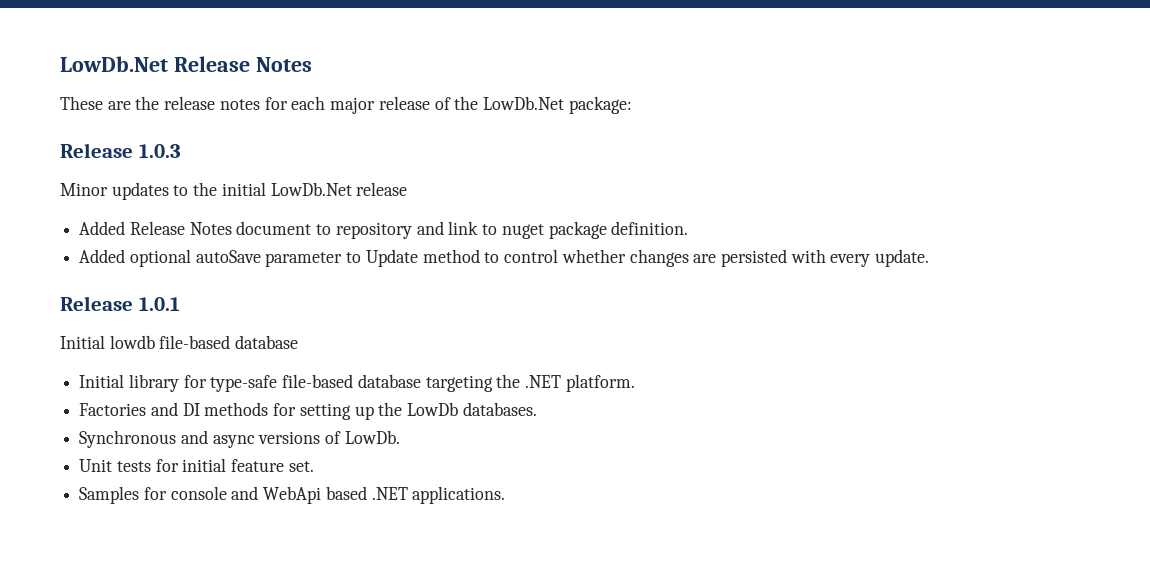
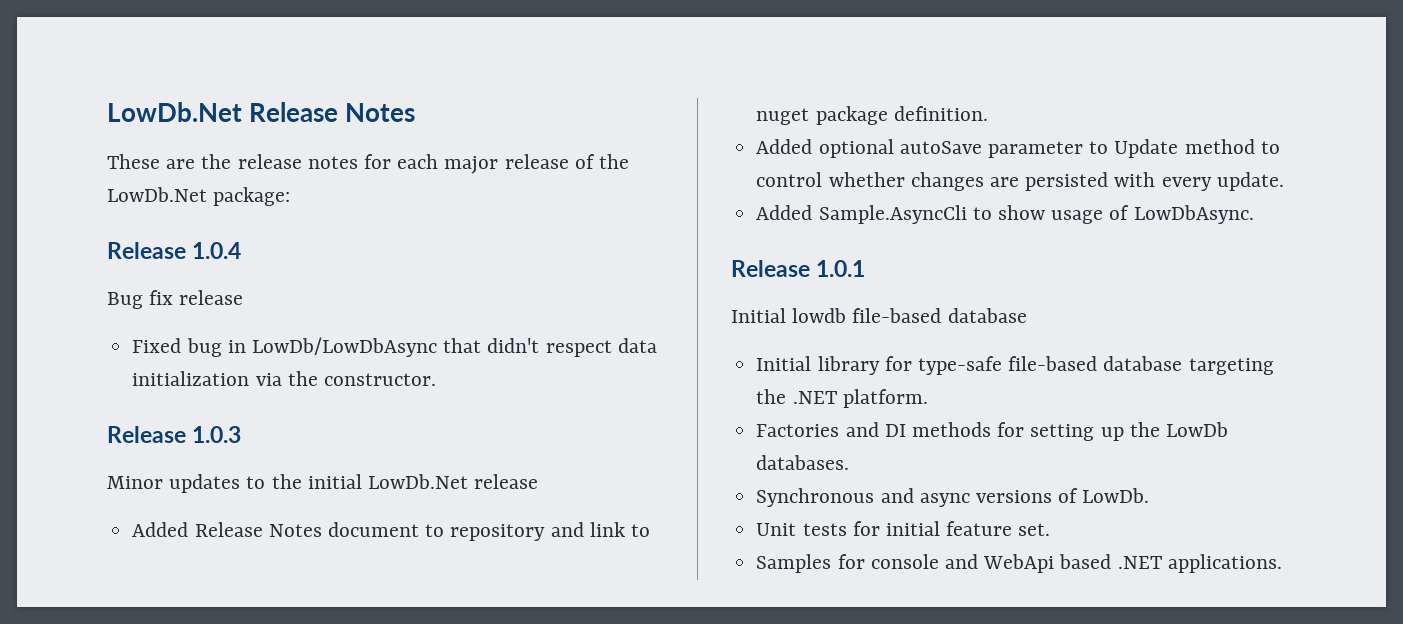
(632, 105) none -> [107,242,242,259] [107,290,244,309] [132,337,657,357] [132,371,436,386] // Release 1.0.4 // Bug fix release // Fixed bug in LowDb/LowDbAsync that didn't respect data initialization via the constructor.
(930, 258) none -> [756,205,1254,224] // Added Sample.AsyncCli to show usage of LowDbAsync.

